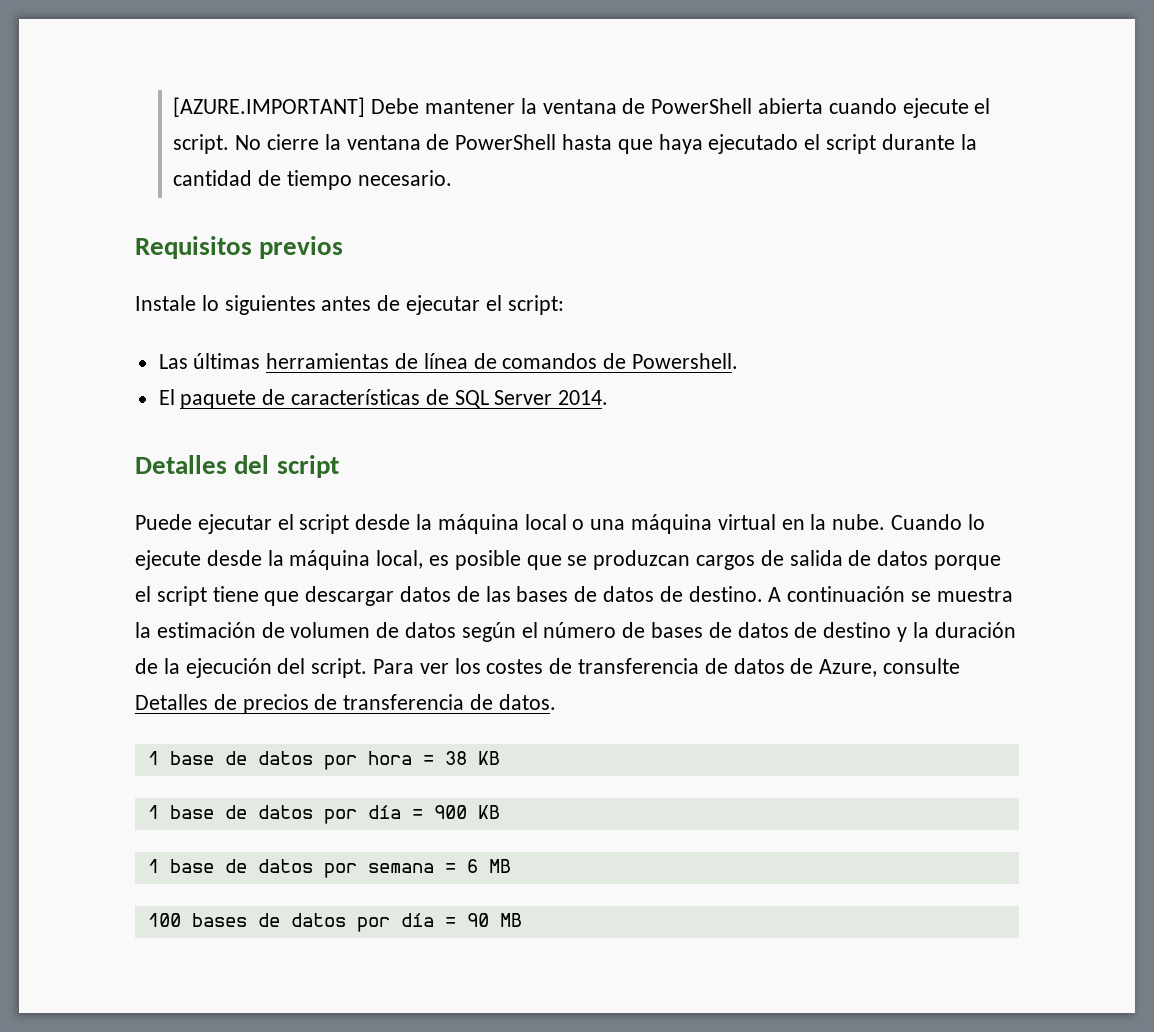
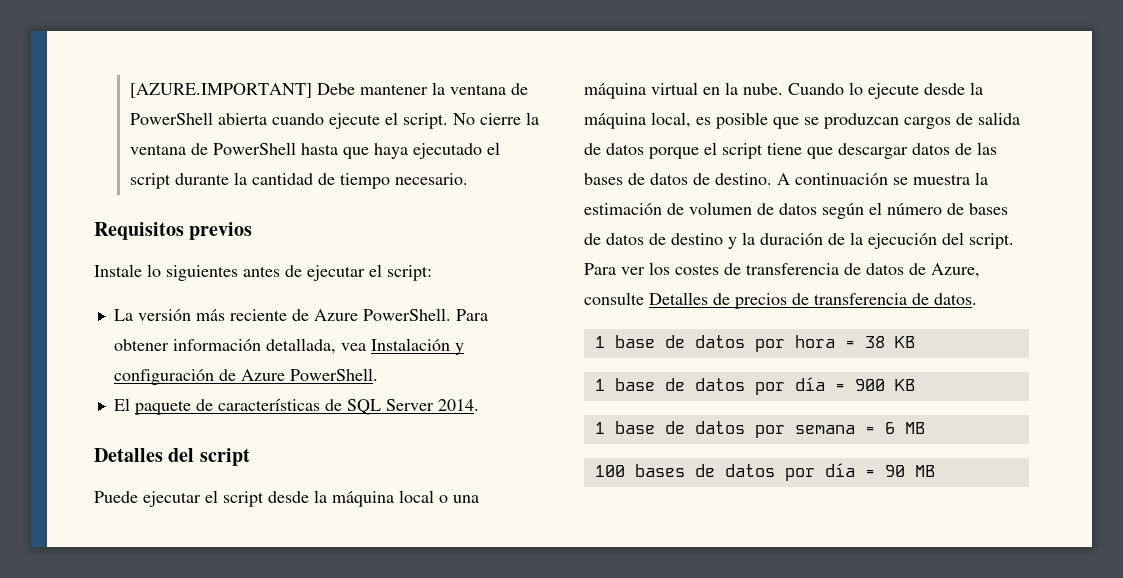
[158,353,739,369] Las últimas herramientas de línea de comandos de Powershell. -> [113,308,488,321] [113,338,464,355] [113,368,378,385] La versión más reciente de Azure PowerShell. Para obtener información detallada, vea Instalación y configuración de Azure PowerShell.

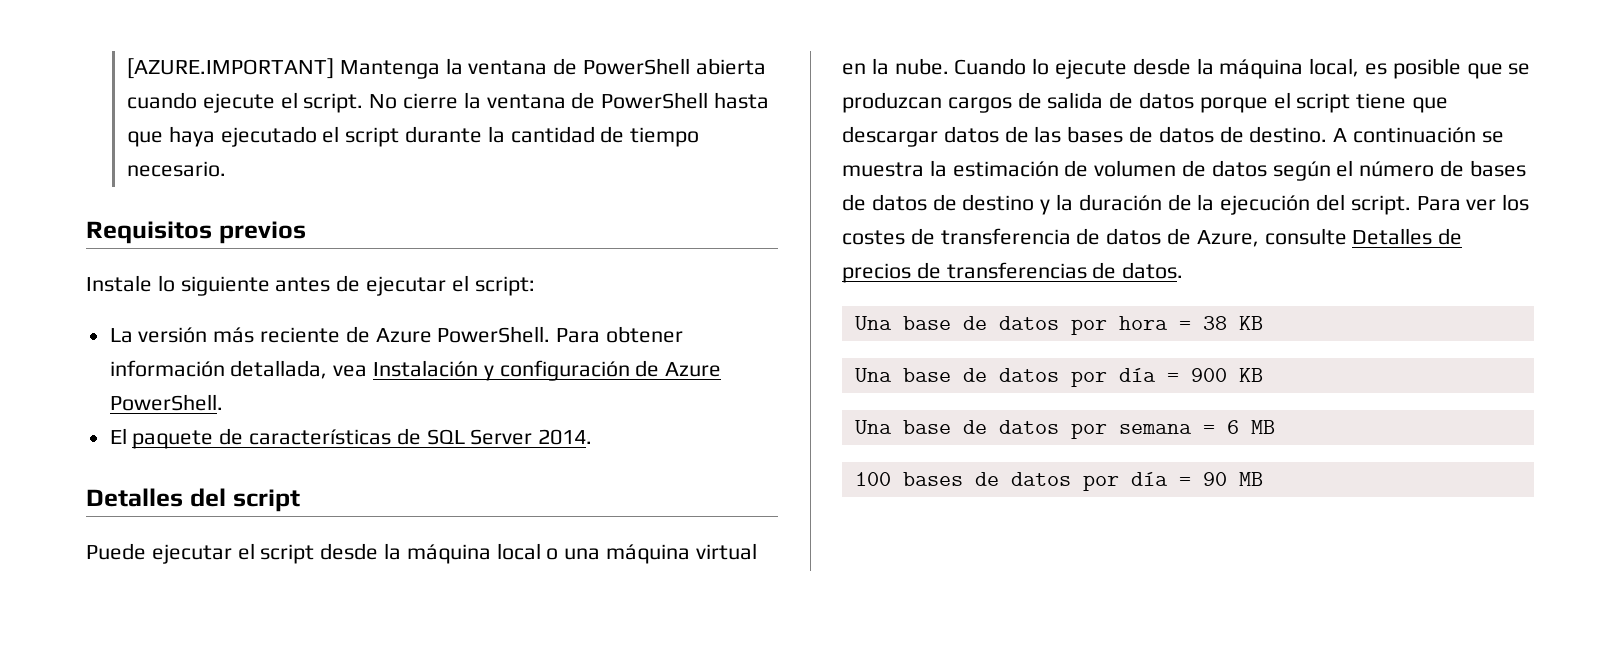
[316,83,428,95] Debe mantener -> [339,60,440,79] Mantenga
[166,265,238,281] siguientes -> [180,276,270,296] siguiente
[814,293,907,305] transferencia -> [946,262,1087,279] transferencias
[594,336,605,348] 1 -> [854,316,892,330] Una
[594,379,605,391] 1 -> [854,368,892,382] Una
[594,422,605,434] 1 -> [854,420,892,434] Una

